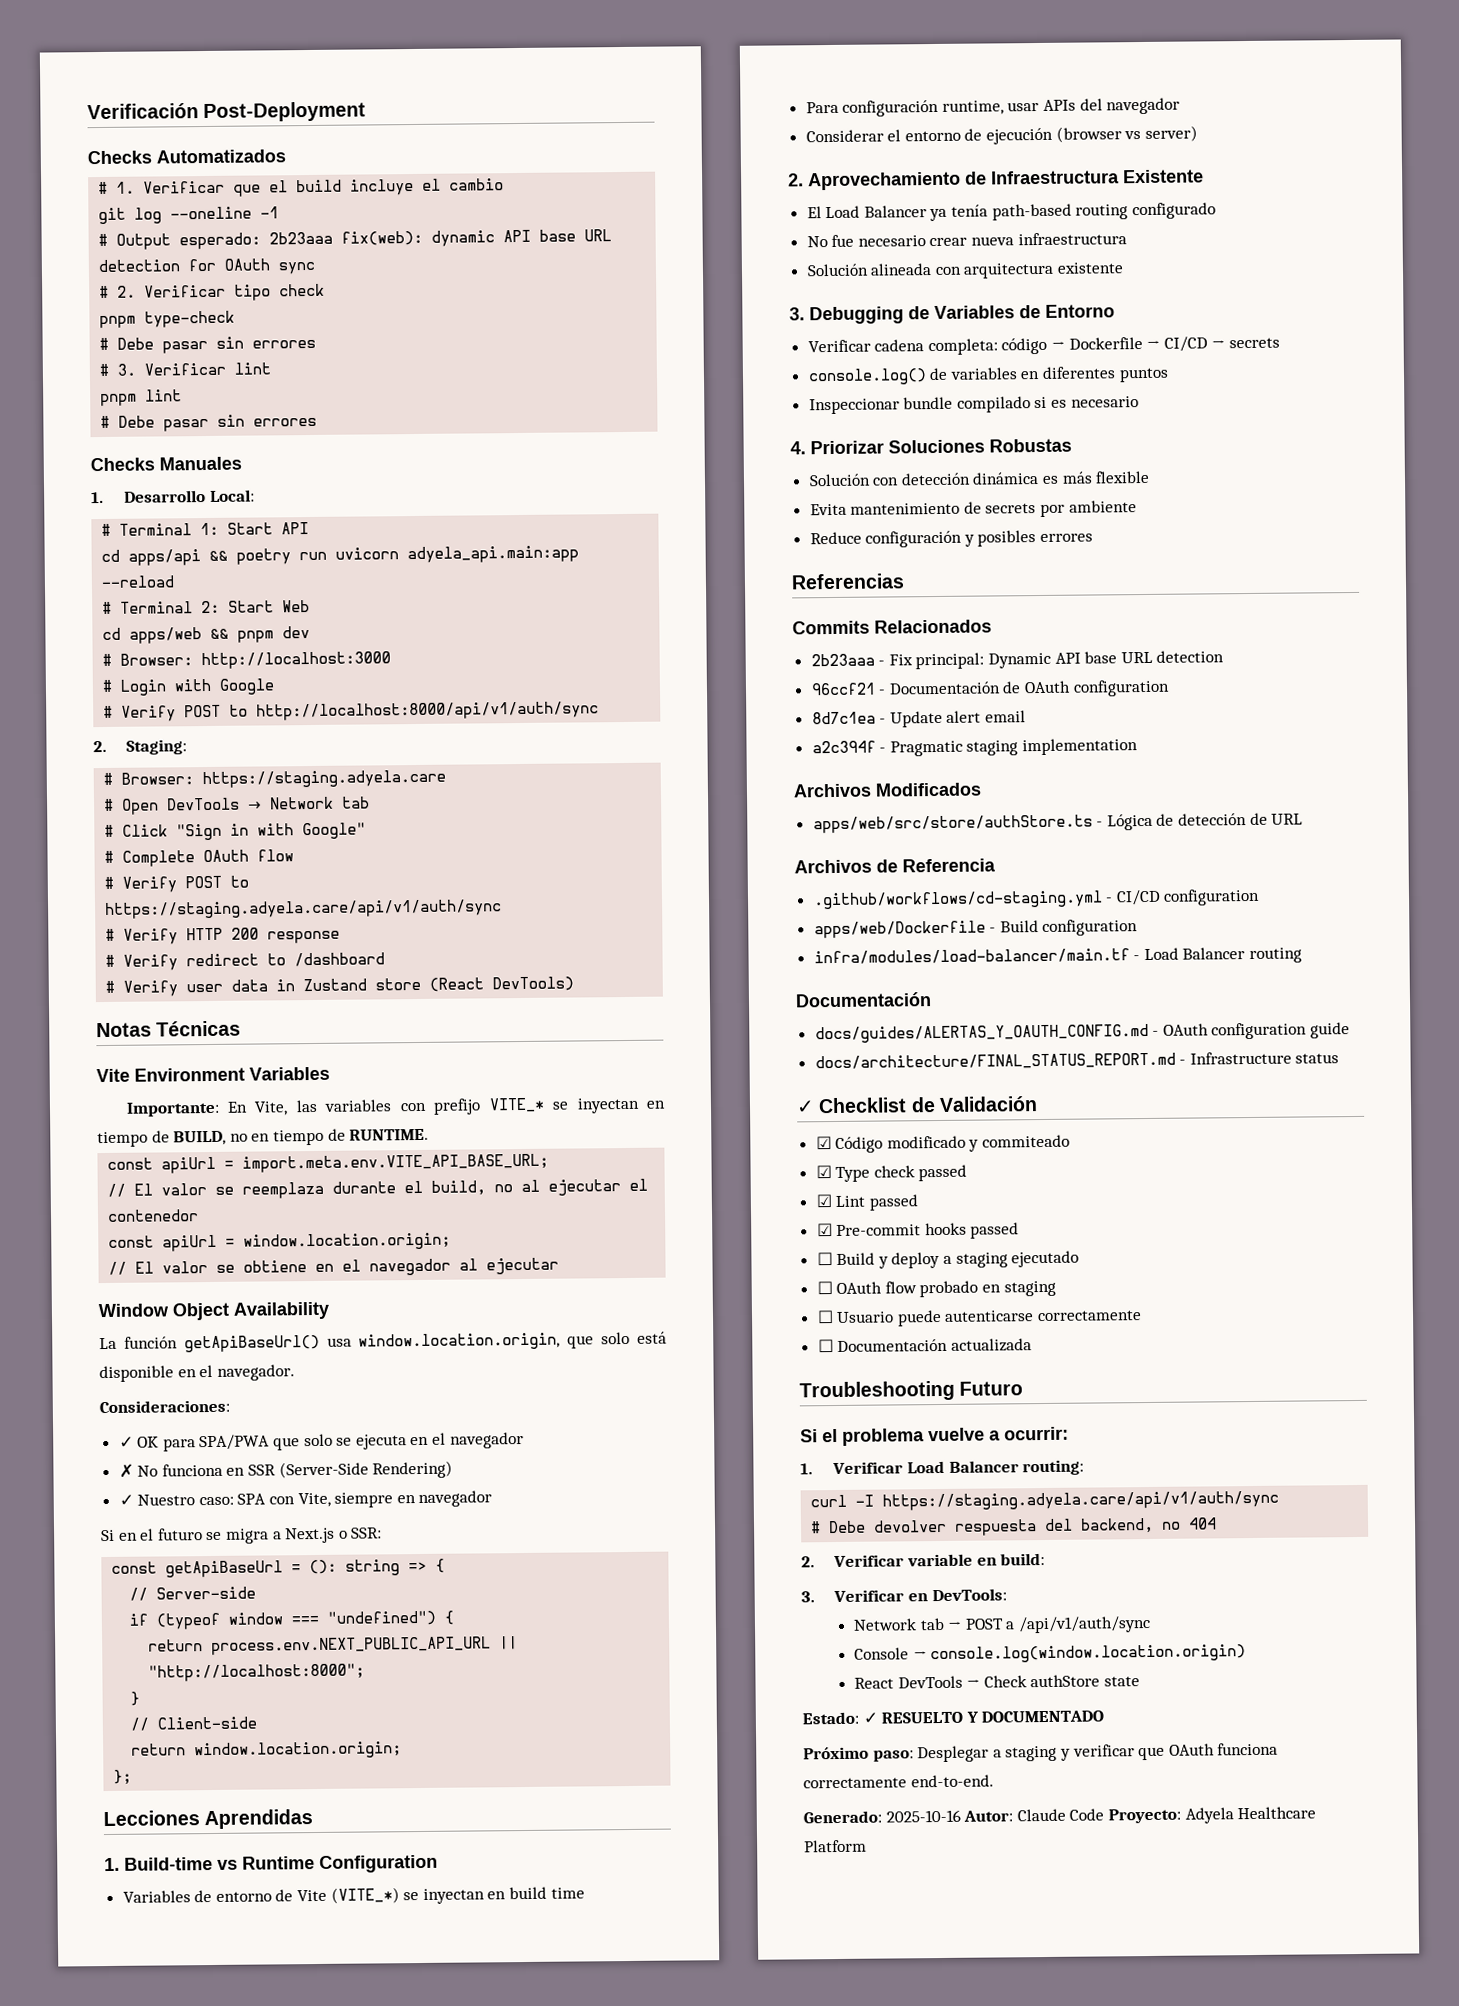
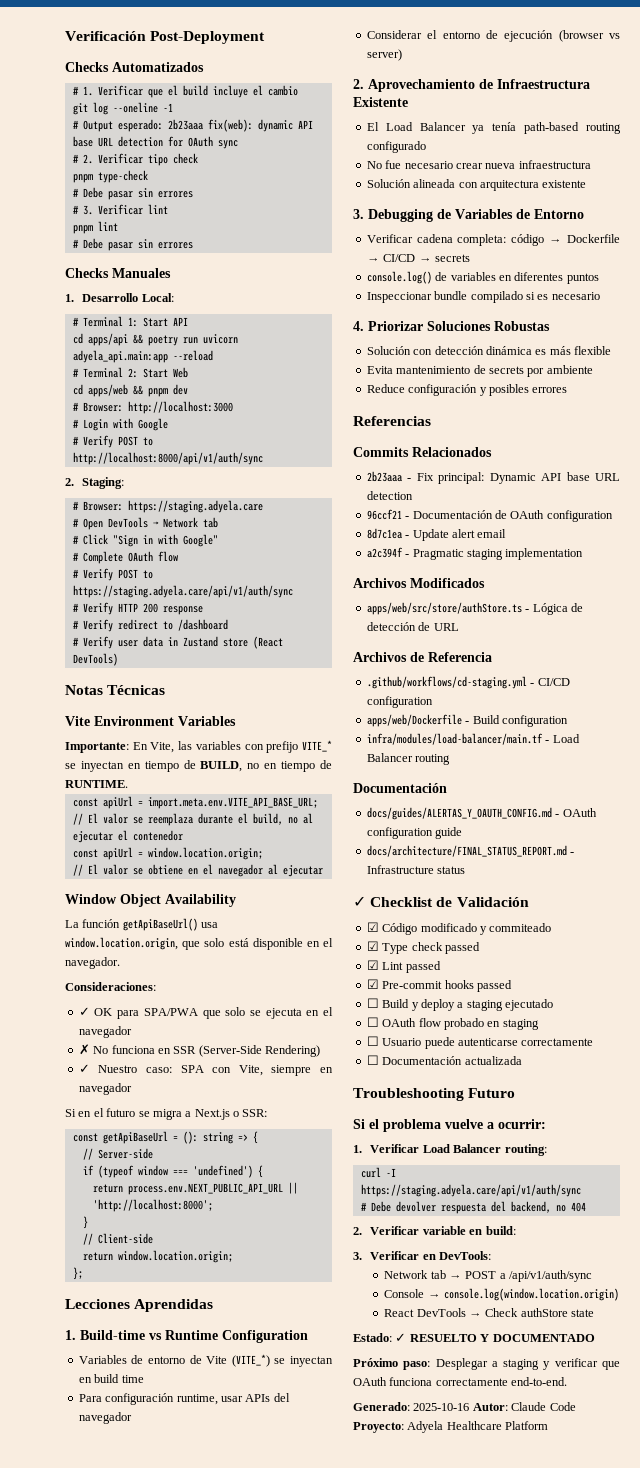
[327,1610,437,1626] "undefined") -> [192,1165,253,1178] 'undefined')
[148,1663,366,1682] "http://localhost:8000"; -> [92,1199,213,1212] 'http://localhost:8000';

